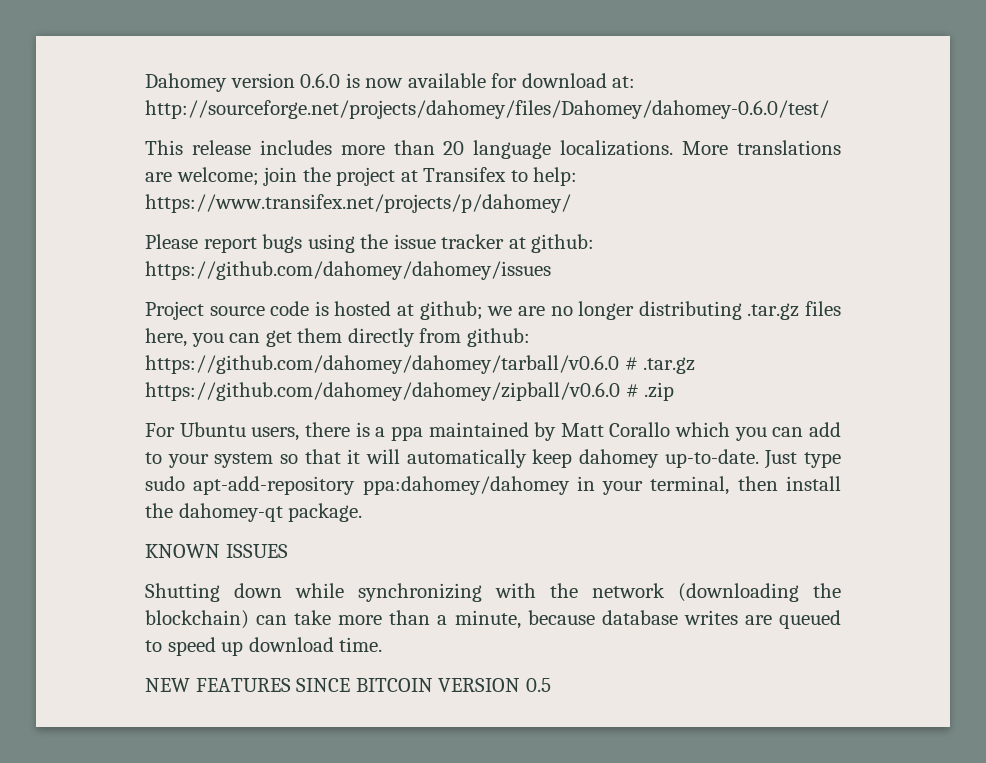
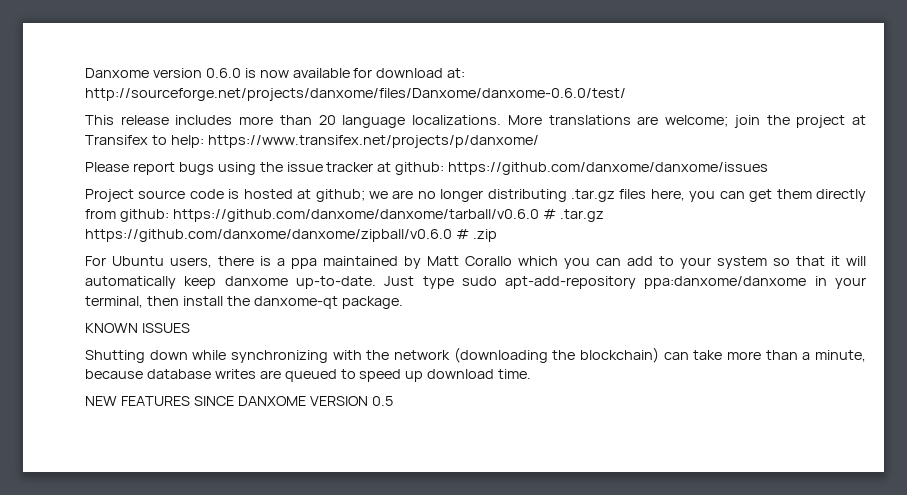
[145,73,227,92] Dahomey -> [85,68,149,78] Danxome
[145,100,829,119] http://sourceforge.net/projects/dahomey/files/Dahomey/dahomey-0.6.0/test/ -> [85,88,626,101] http://sourceforge.net/projects/danxome/files/Danxome/danxome-0.6.0/test/
[145,194,571,213] https://www.transifex.net/projects/p/dahomey/ -> [207,135,539,148] https://www.transifex.net/projects/p/danxome/
[145,261,551,280] https://github.com/dahomey/dahomey/issues -> [448,162,769,175] https://github.com/danxome/danxome/issues
[145,355,619,374] https://github.com/dahomey/dahomey/tarball/v0.6.0 -> [172,209,539,222] https://github.com/danxome/danxome/tarball/v0.6.0
[145,382,620,401] https://github.com/dahomey/dahomey/zipball/v0.6.0 -> [85,229,452,242] https://github.com/danxome/danxome/zipball/v0.6.0
[579,449,659,468] dahomey -> [224,276,288,286] danxome
[362,476,570,495] ppa:dahomey/dahomey -> [644,276,807,289] ppa:danxome/danxome
[178,503,283,522] dahomey-qt -> [253,296,338,309] danxome-qt
[355,678,433,692] BITCOIN -> [237,396,306,406] DANXOME

